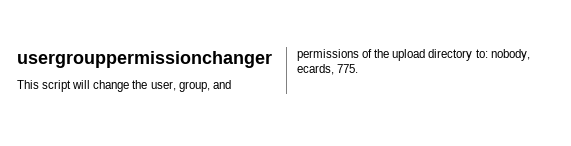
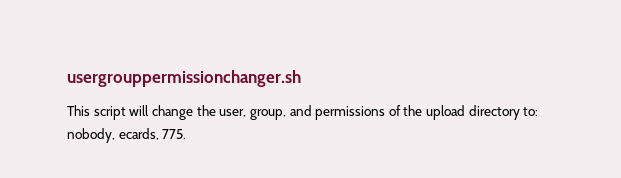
[17,51,272,68] usergrouppermissionchanger -> [67,70,301,87] usergrouppermissionchanger.sh

